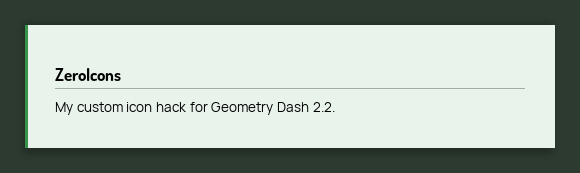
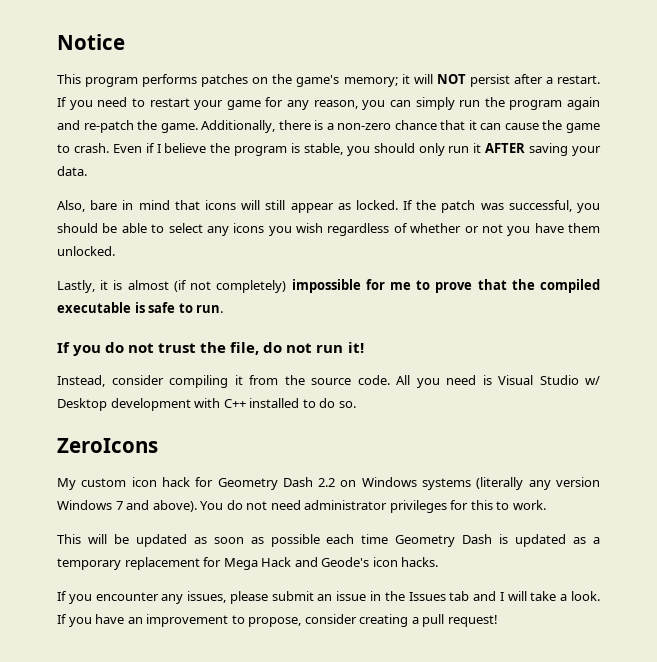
(55, 74) none -> [57,34,125,50] [57,74,600,87] [57,97,600,110] [57,120,601,133] [57,143,601,156] [57,166,87,176] [57,200,600,213] [57,223,600,236] [57,246,115,256] [57,279,600,293] [57,302,224,313] [57,342,364,356] [57,375,600,388] [57,398,356,411] Notice // This program performs patches on the game's memory; it will NOT persist after a restart. If you need to restart your game for any reason, you can simply run the program again and re-patch the game. Additionally, there is a non-zero chance that it can cause the game to crash. Even if I believe the program is stable, you should only run it AFTER saving your data. // Also, bare in mind that icons will still appear as locked. If the patch was successful, you should be able to select any icons you wish regardless of whether or not you have them unlocked. // Lastly, it is almost (if not completely) impossible for me to prove that the compiled executable is safe to run. // If you do not trust the file, do not run it! // Instead, consider compiling it from the source code. All you need is Visual Studio w/ Desktop development with C++ installed to do so. //
[312,102,335,112] 2.2. -> [318,477,601,490] [57,500,546,513] [57,534,600,547] [57,557,439,570] [57,591,600,604] [57,614,498,627] 2.2 on Windows systems (literally any version Windows 7 and above). You do not need administrator privileges for this to work. // This will be updated as soon as possible each time Geometry Dash is updated as a temporary replacement for Mega Hack and Geode's icon hacks. // If you encounter any issues, please submit an issue in the Issues tab and I will take a look. If you have an improvement to propose, consider creating a pull request!

